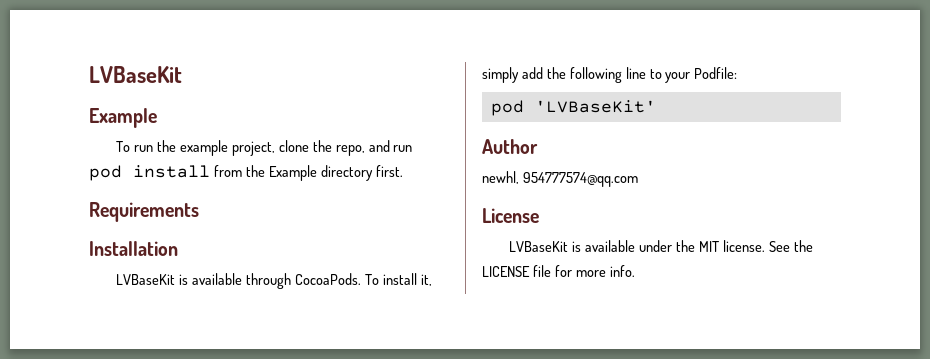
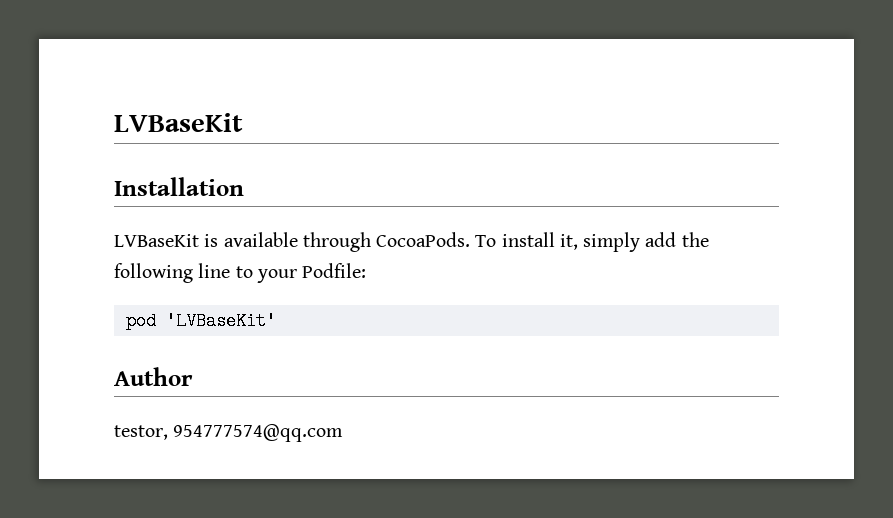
[89,66,182,83] [89,108,157,128] [116,140,413,156] [89,165,403,181] [89,202,199,222] LVBaseKit // Example // To run the example project, clone the repo, and run pod install from the Example directory first. // Requirements -> [114,113,243,132] LVBaseKit
[482,171,519,184] newhl, -> [114,425,168,440] testor,
[482,208,539,223] [509,240,813,252] [482,265,635,277] // License // LVBaseKit is available under the MIT license. See the LICENSE file for more info. -> (344, 433) none

